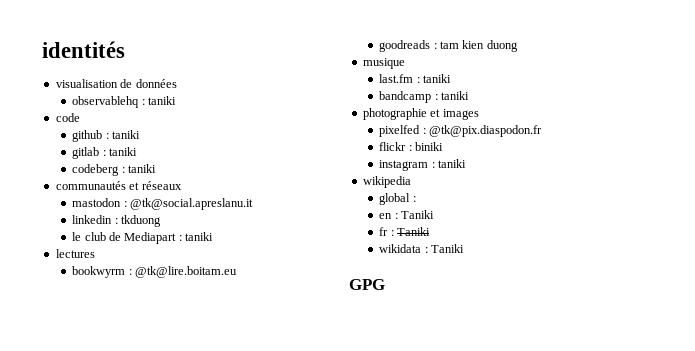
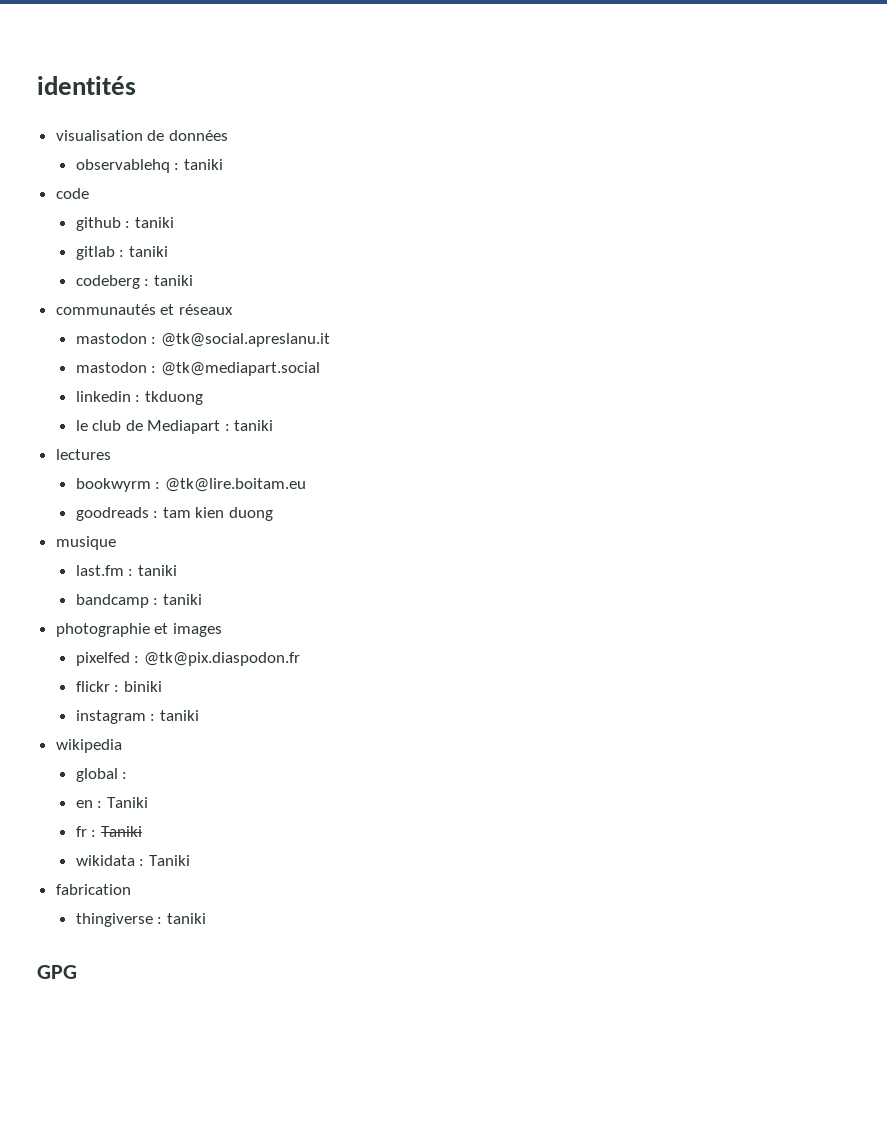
(254, 204) none -> [75,362,320,376] // mastodon : @tk@mediapart.social
(465, 248) none -> [55,884,131,895] [75,913,206,927] // fabrication // thingiverse : taniki

